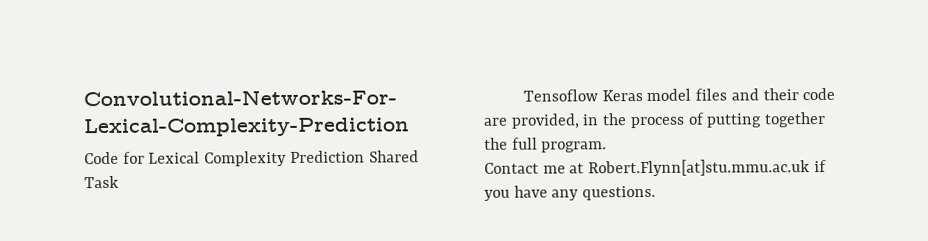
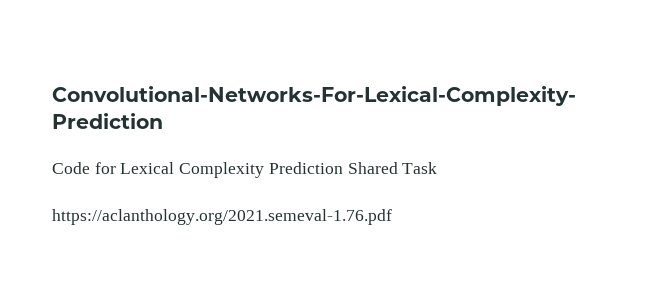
[523,87,836,102] [483,111,827,129] [484,137,608,153] [484,159,827,177] [484,185,657,201] Tensoflow Keras model files and their code are provided, in the process of putting together the full program. // Contact me at Robert.Flynn[at]stu.mmu.ac.uk if you have any questions. -> [52,209,392,225] https://aclanthology.org/2021.semeval-1.76.pdf

